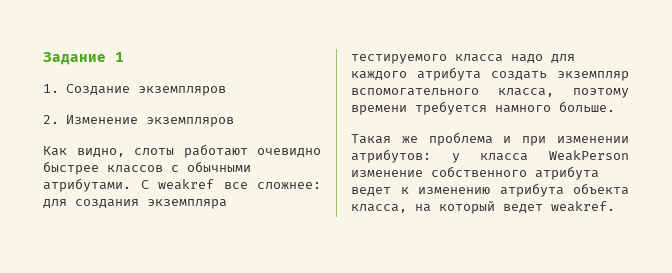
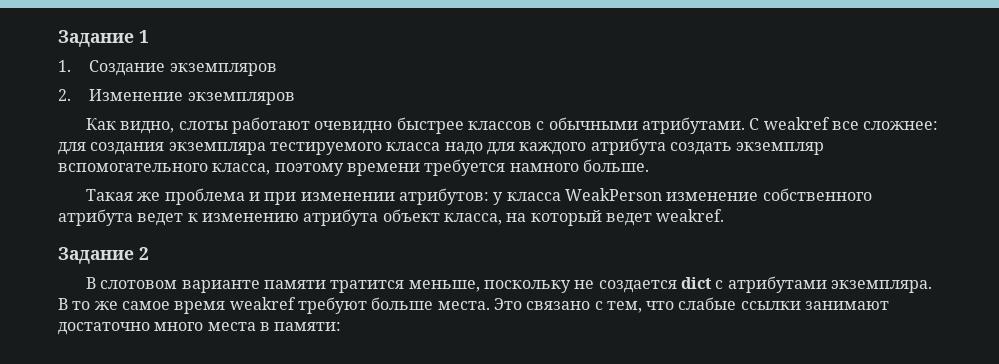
[573,183,629,195] объекта -> [382,209,440,222] объект
(615, 206) none -> [58,247,149,264] [86,276,932,293] [58,297,890,314] [58,322,342,335] // Задание 2 // В слотовом варианте памяти тратится меньше, поскольку не создается dict с атрибутами экземпляра. В то же самое время weakref требуют больше места. Это связано с тем, что слабые ссылки занимают достаточно много места в памяти:

